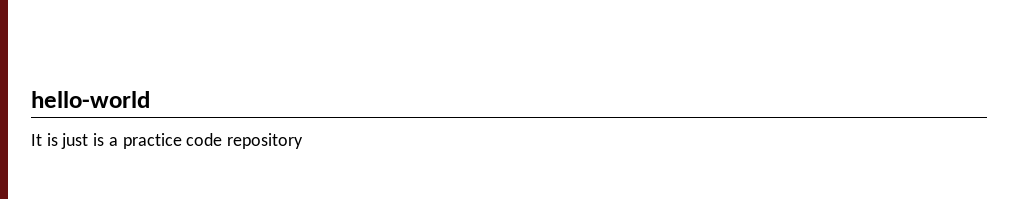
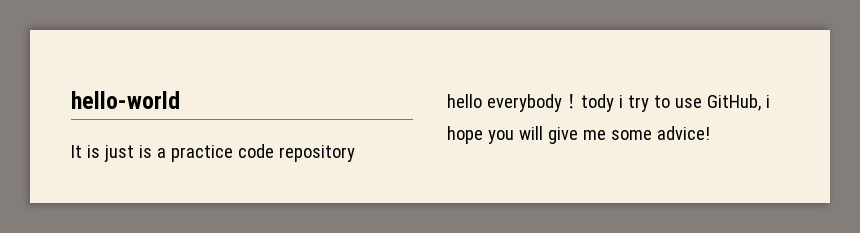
(304, 141) none -> [447,94,770,112] [447,126,710,144] // hello everybody！tody i try to use GitHub, i hope you will give me some advice!

